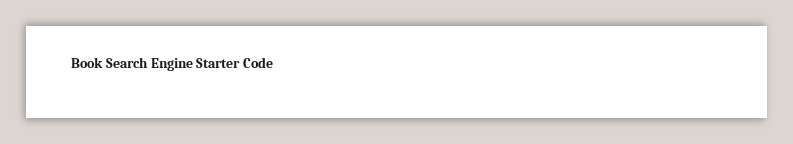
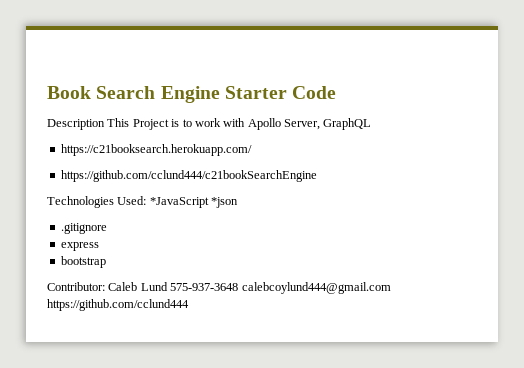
(274, 62) none -> [47,118,372,130] [60,144,252,156] [60,170,317,182] [47,196,239,208] [60,223,107,234] [60,242,99,251] [60,256,106,268] [47,282,391,294] [47,299,189,311] // Description This Project is to work with Apollo Server, GraphQL // https://c21booksearch.herokuapp.com/ // https://github.com/cclund444/c21bookSearchEngine // Technologies Used: *JavaScript *json // .gitignore // express // bootstrap // Contributor: Caleb Lund 575-937-3648 calebcoylund444@gmail.com https://github.com/cclund444

